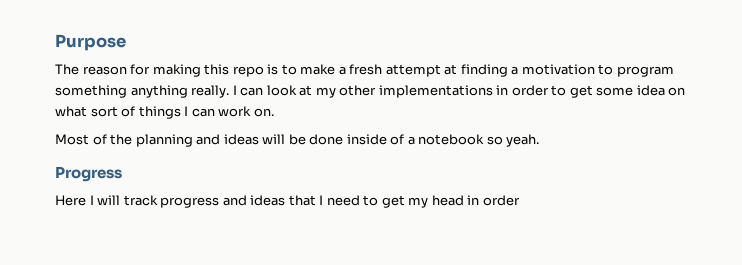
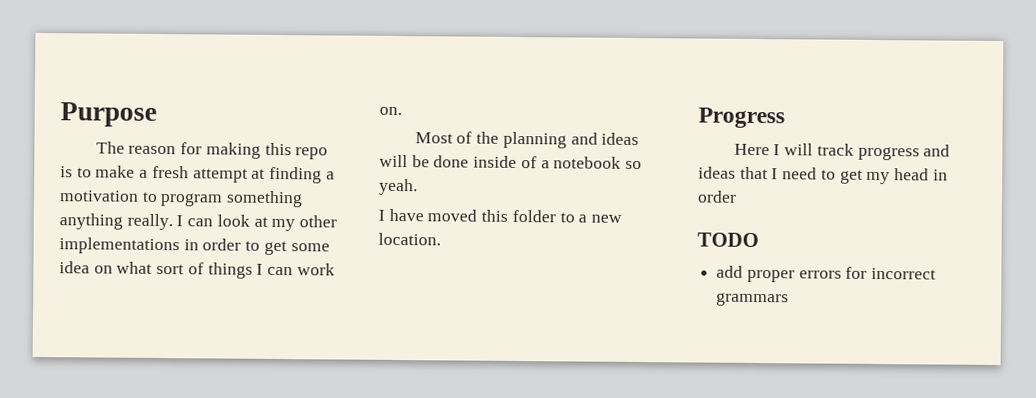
(540, 140) none -> [378,208,623,223] [378,232,441,246] // I have moved this folder to a new location.
(520, 200) none -> [697,232,759,248] [716,265,937,283] [716,292,790,307] // TODO // add proper errors for incorrect grammars

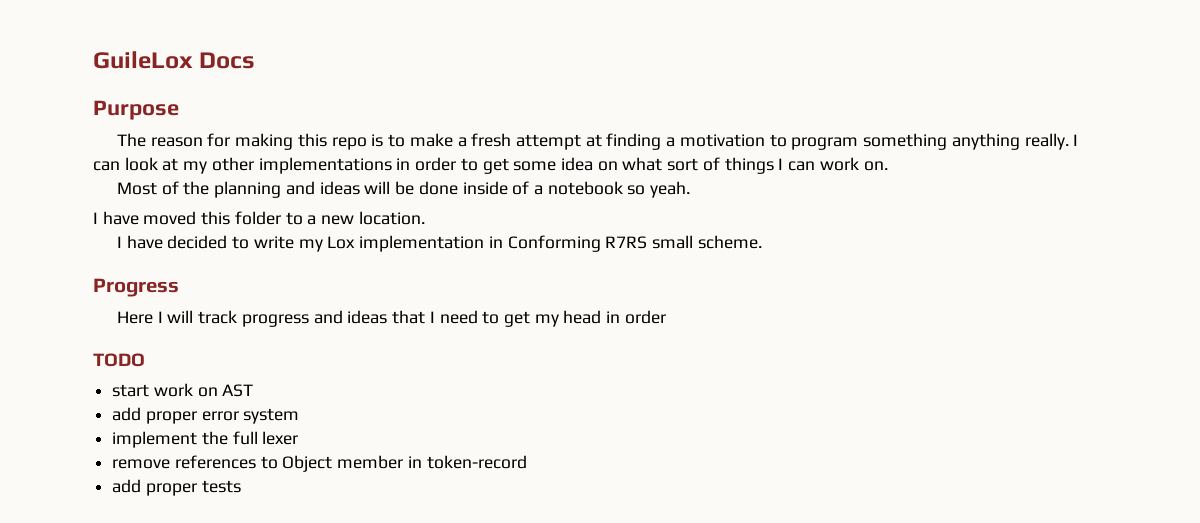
(60, 114) none -> [93,51,256,69] GuileLox Docs //
(441, 239) none -> [117,235,762,252] // I have decided to write my Lox implementation in Conforming R7RS small scheme.
[716,265,937,283] [716,292,790,307] add proper errors for incorrect grammars -> [112,383,254,397] [112,407,300,424] [112,431,299,448] [112,455,527,472] [112,479,241,496] start work on AST // add proper error system // implement the full lexer // remove references to Object member in token-record // add proper tests

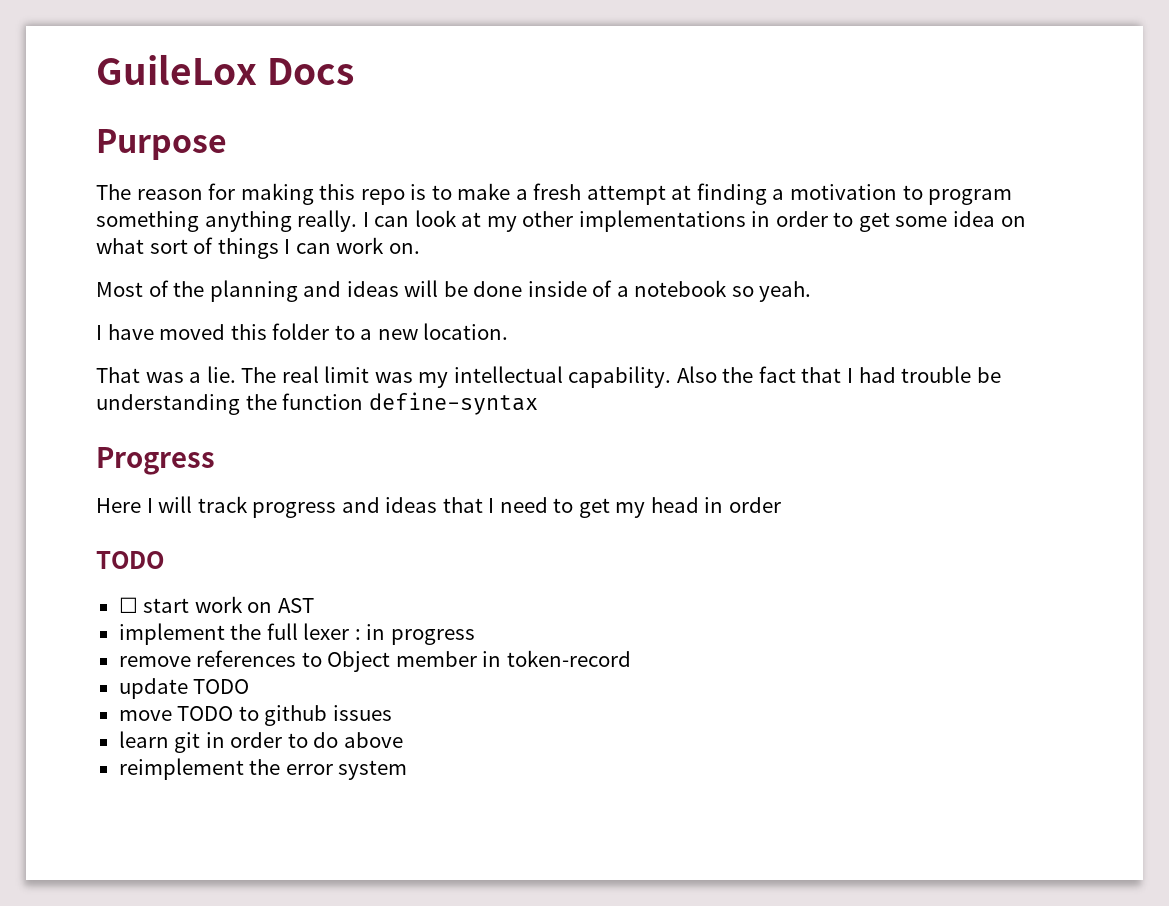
[117,235,762,252] I have decided to write my Lox implementation in Conforming R7RS small scheme. -> [96,366,1001,388] [96,392,538,415] That was a lie. The real limit was my intellectual capability. Also the fact that I had trouble be understanding the function define-syntax
(145, 360) none -> [118,597,138,613] ☐
[112,407,300,424] // add proper error system -> (314, 605) none
(299, 438) none -> [354,624,475,645] : in progress
[112,479,241,496] add proper tests -> [118,678,250,699] [118,705,392,726] [118,731,403,753] [118,758,408,780] update TODO // move TODO to github issues // learn git in order to do above // reimplement the error system

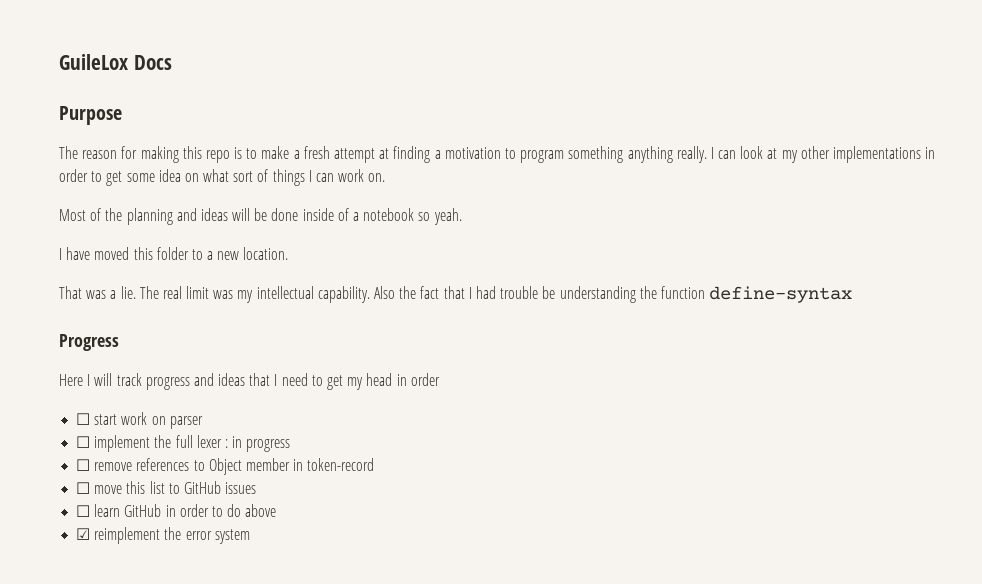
[96,551,164,569] // TODO -> (440, 379) none
[277,598,314,613] AST // -> [169,416,203,429] [76,436,91,448] parser // ☐
(475, 637) none -> [76,459,91,471] ☐
[118,678,250,699] [118,705,392,726] [118,731,201,753] update TODO // move TODO to github issues // learn git -> [76,481,257,494] [76,504,162,517] ☐ move this list to GitHub issues // ☐ learn GitHub
(403, 740) none -> [76,528,91,540] ☑

